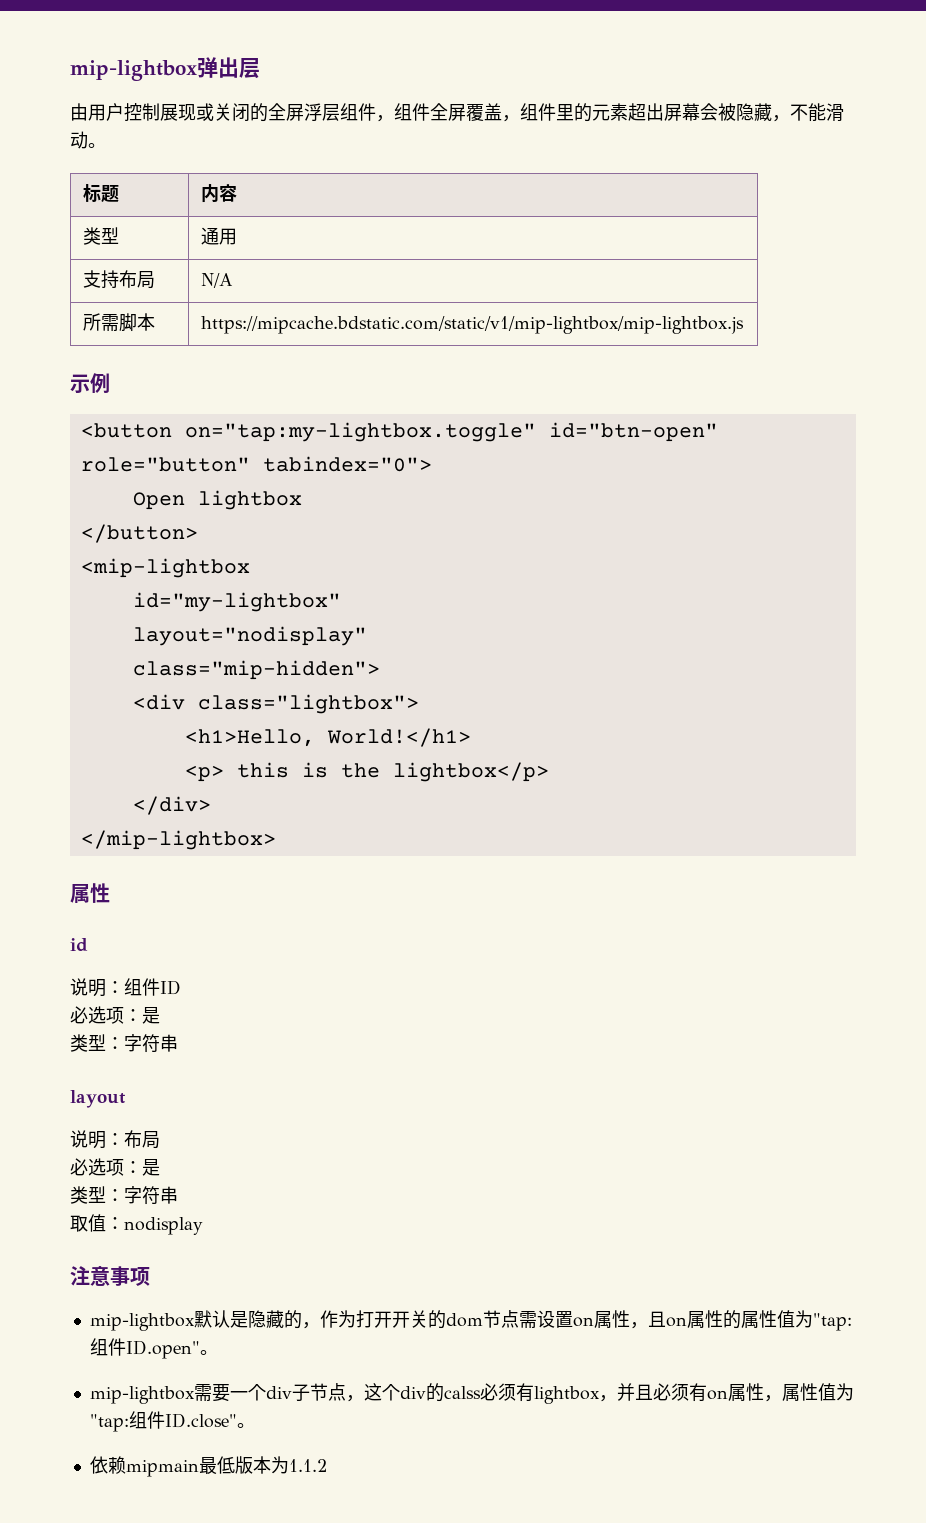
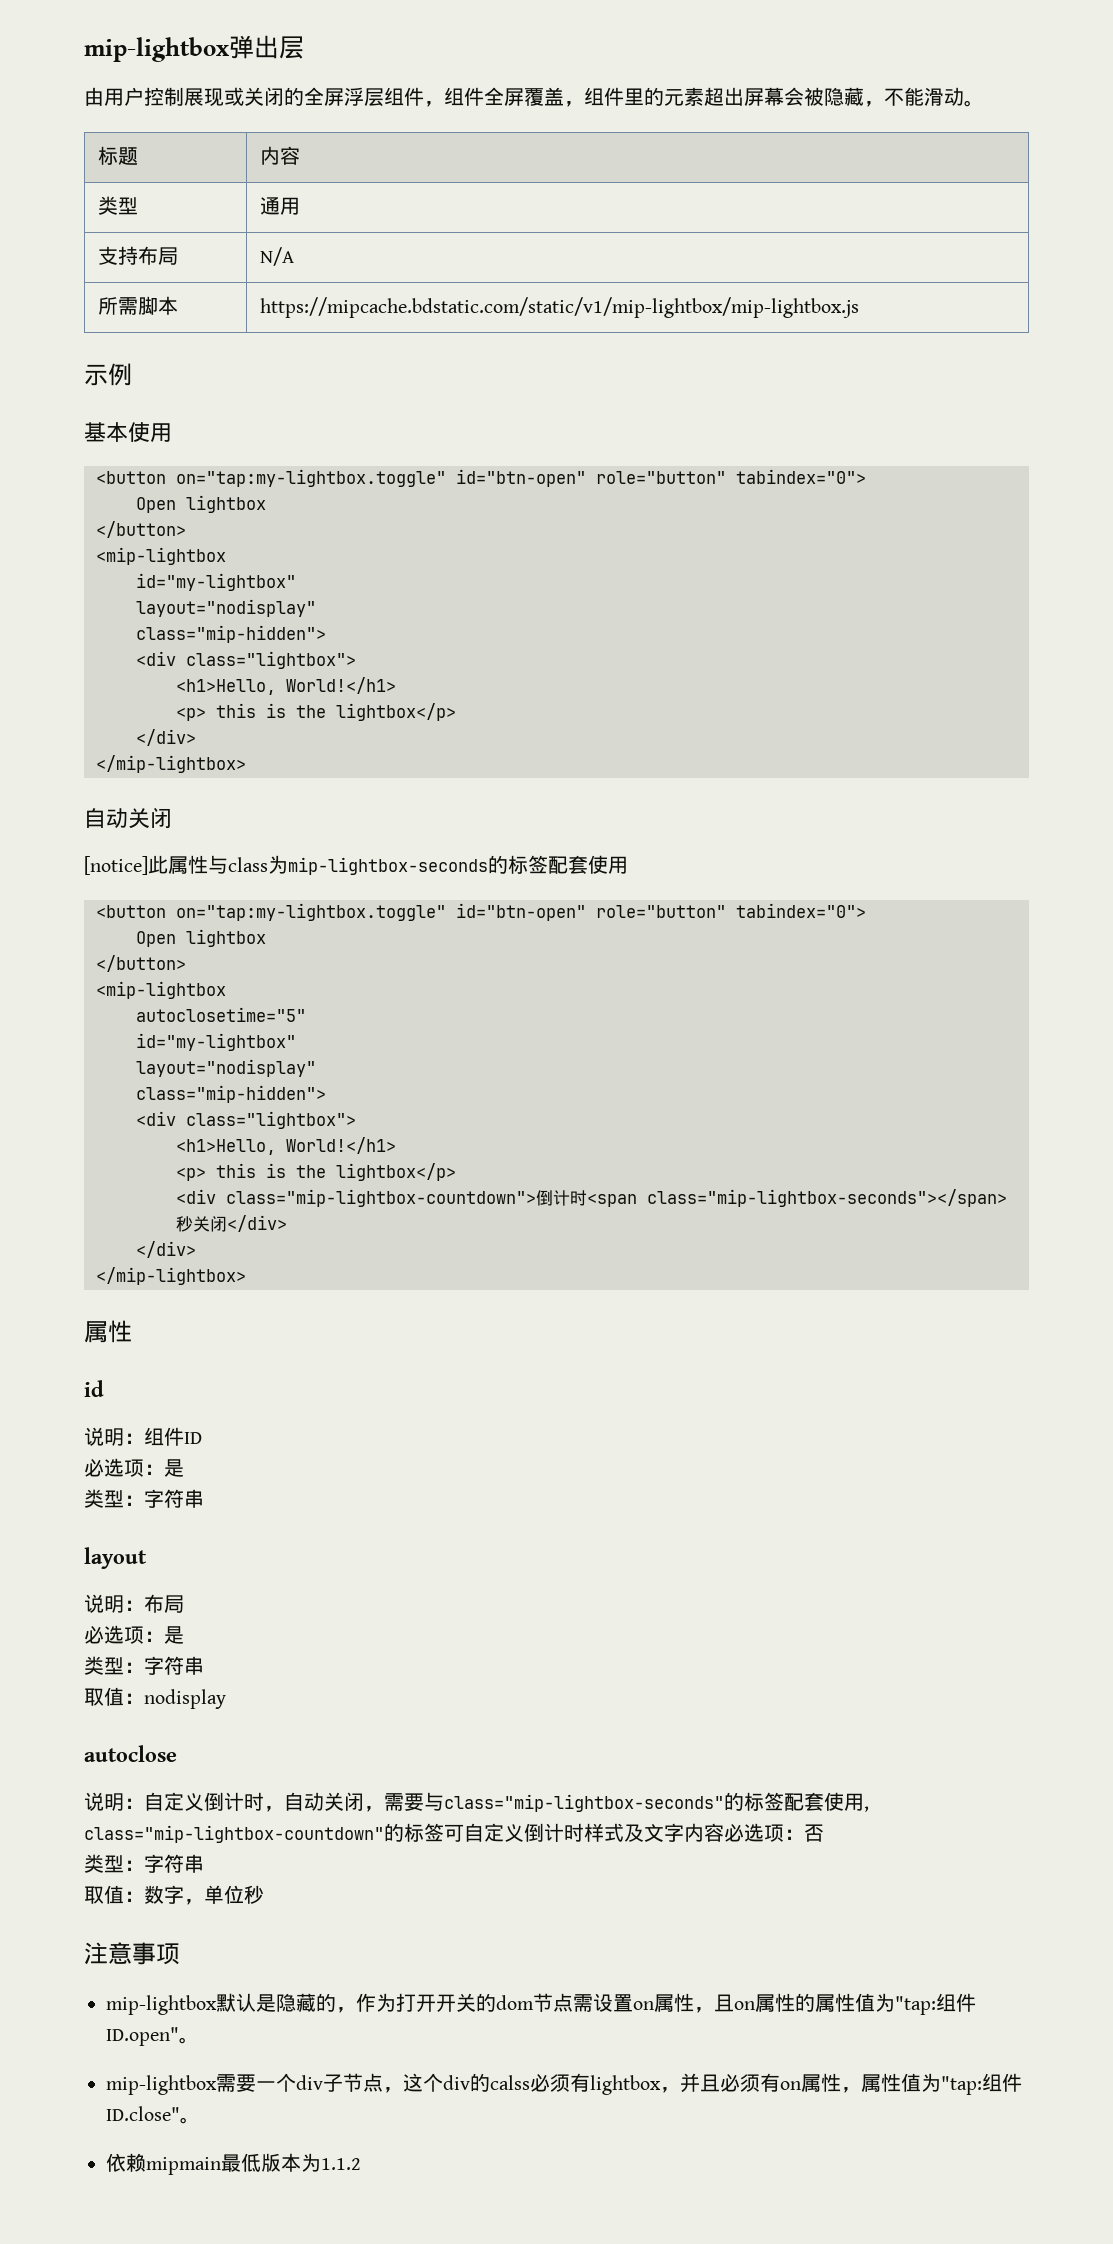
(110, 383) none -> [84,422,172,442] // 基本使用
(276, 840) none -> [84,807,172,829] [84,855,628,875] [96,903,866,921] [136,929,266,947] [96,955,186,972] [96,981,226,999] [136,1007,306,1022] [136,1033,296,1051] [136,1059,316,1077] [136,1085,326,1103] [136,1111,356,1129] [176,1137,396,1155] [176,1163,456,1181] [176,1189,1007,1207] [176,1215,287,1232] [136,1241,196,1258] [96,1267,246,1285] // 自动关闭 // [notice]此属性与class为mip-lightbox-seconds的标签配套使用 // <button on="tap:my-lightbox.toggle" id="btn-open" role="button" tabindex="0"> // Open lightbox // </button> // <mip-lightbox // autoclosetime="5" // id="my-lightbox" // layout="nodisplay" // class="mip-hidden"> // <div class="lightbox"> // <h1>Hello, World!</h1> // <p> this is the lightbox</p> // <div class="mip-lightbox-countdown">倒计时<span class="mip-lightbox-seconds"></span>秒关闭</div> // </div> // </mip-lightbox>
(203, 1226) none -> [84,1745,177,1762] [84,1792,869,1812] [84,1823,824,1843] [84,1854,204,1873] [84,1885,264,1905] // autoclose // 说明：自定义倒计时，自动关闭，需要与class="mip-lightbox-seconds"的标签配套使用, class="mip-lightbox-countdown"的标签可自定义倒计时样式及文字内容必选项：否 // 类型：字符串 // 取值：数字，单位秒

